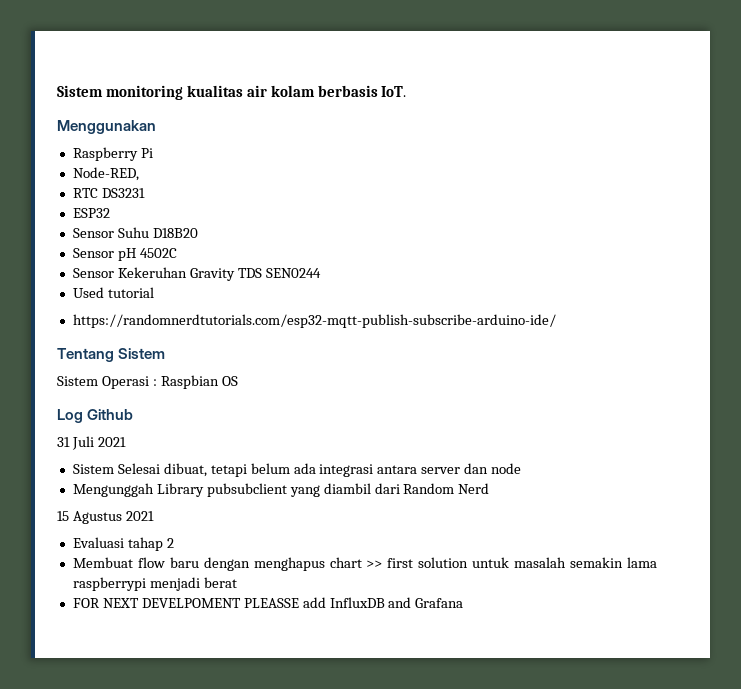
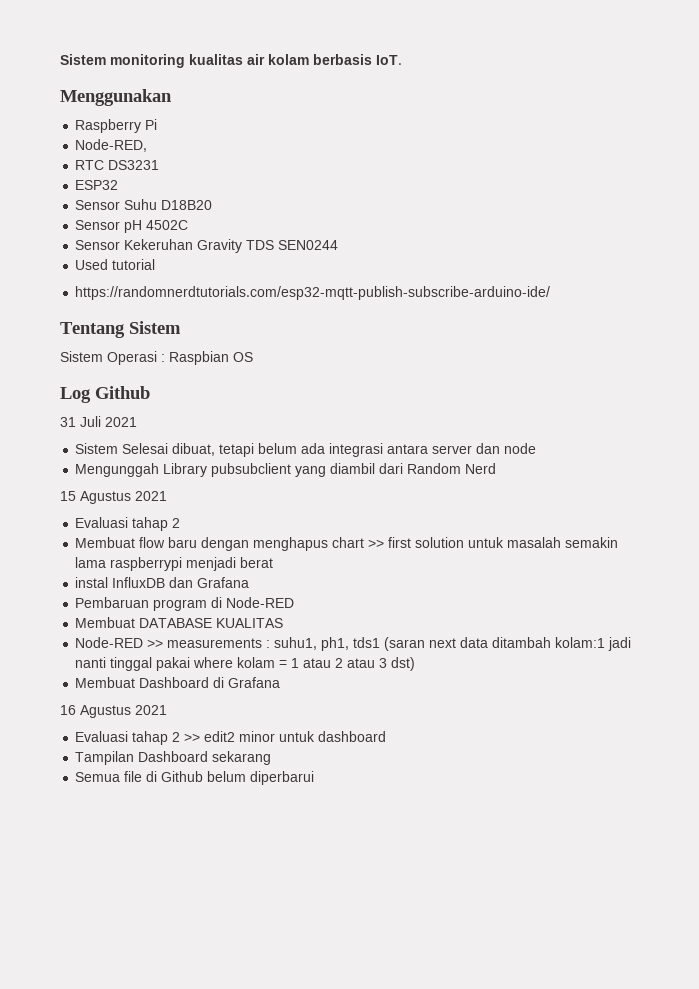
[72,597,464,608] FOR NEXT DEVELPOMENT PLEASSE add InfluxDB and Grafana -> [75,577,250,588] [75,597,295,611] [75,617,284,628] [75,637,632,651] [75,657,416,671] [75,677,281,688] [60,705,167,718] [75,731,387,745] [75,751,272,765] [75,771,315,785] instal InfluxDB dan Grafana // Pembaruan program di Node-RED // Membuat DATABASE KUALITAS // Node-RED >> measurements : suhu1, ph1, tds1 (saran next data ditambah kolam:1 jadi nanti tinggal pakai where kolam = 1 atau 2 atau 3 dst) // Membuat Dashboard di Grafana // 16 Agustus 2021 // Evaluasi tahap 2 >> edit2 minor untuk dashboard // Tampilan Dashboard sekarang // Semua file di Github belum diperbarui

